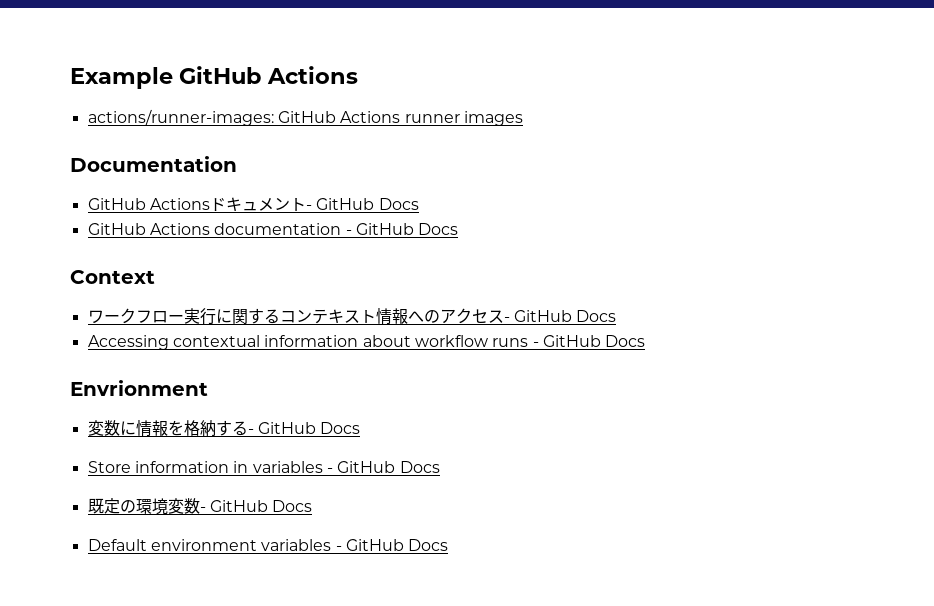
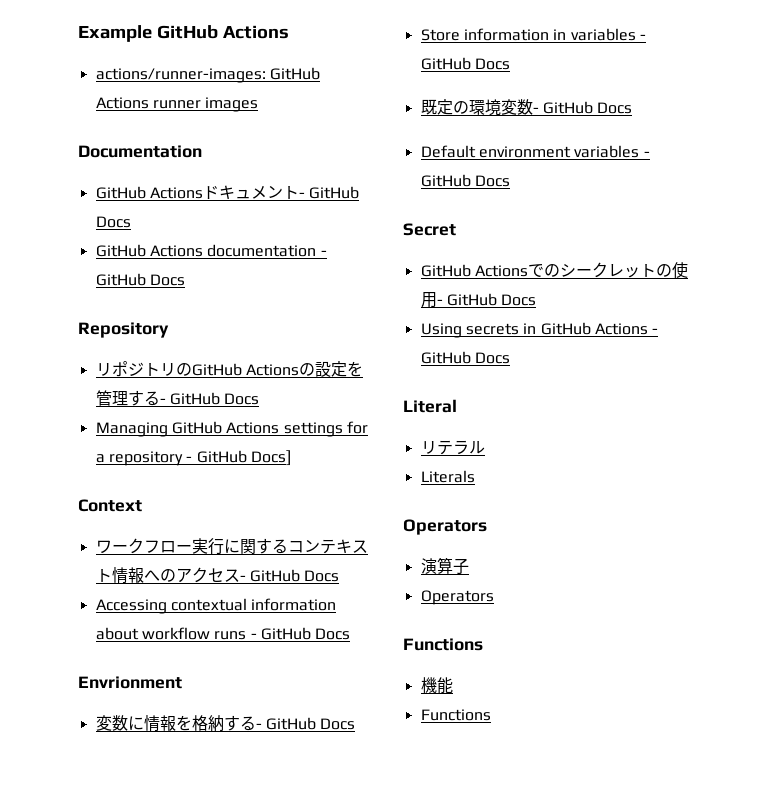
(459, 229) none -> [78,322,169,338] [95,361,363,377] [95,390,260,406] [95,421,368,437] [95,450,291,466] // Repository // リポジトリのGitHub Actionsの設定を管理する- GitHub Docs // Managing GitHub Actions settings for a repository - GitHub Docs]
(449, 545) none -> [403,223,456,236] [420,262,688,278] [420,292,537,308] [420,322,659,338] [420,351,510,364] [403,399,457,413] [420,440,485,455] [420,470,475,483] [403,519,487,535] [420,557,469,575] [420,590,494,605] [403,638,483,651] [420,677,453,694] [420,709,491,721] // Secret // GitHub Actionsでのシークレットの使用- GitHub Docs // Using secrets in GitHub Actions - GitHub Docs // Literal // リテラル // Literals // Operators // 演算子 // Operators // Functions // 機能 // Functions

